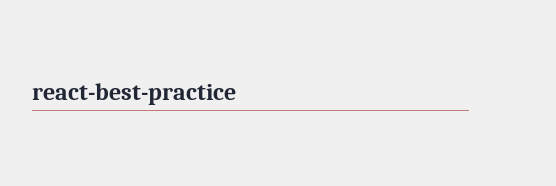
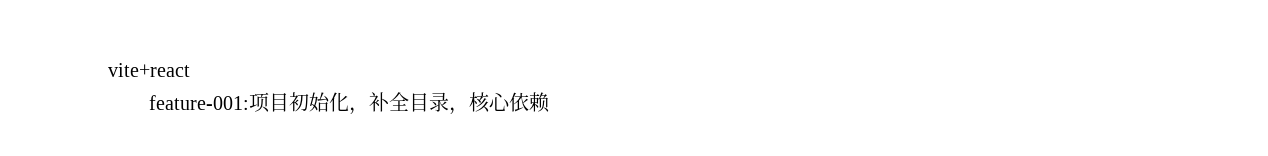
[32,83,236,105] react-best-practice -> [108,63,190,77] [149,92,551,115] vite+react // feature-001:项目初始化，补全目录，核心依赖

